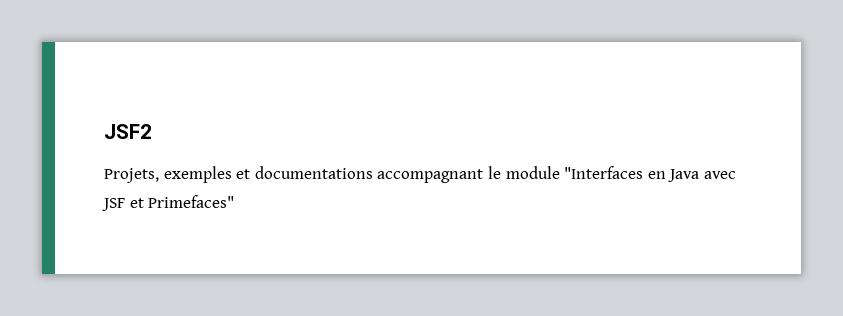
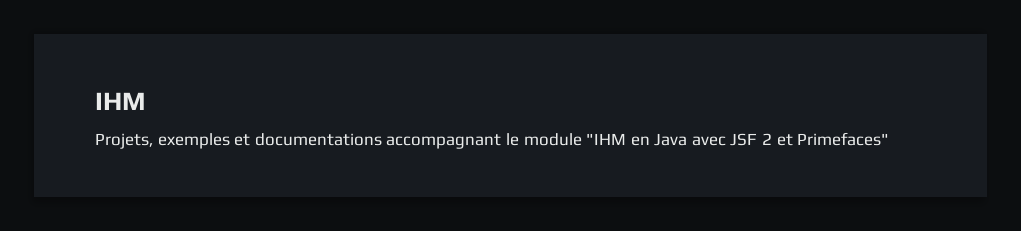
[104,124,152,139] JSF2 -> [95,92,146,110] IHM
[564,166,644,179] "Interfaces -> [586,133,627,145] "IHM
(125, 204) none -> [762,133,773,145] 2

